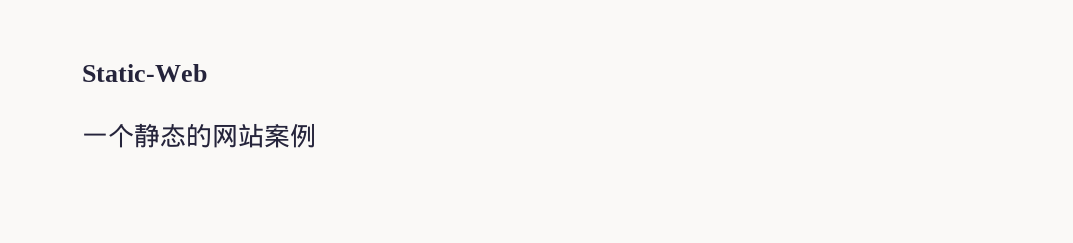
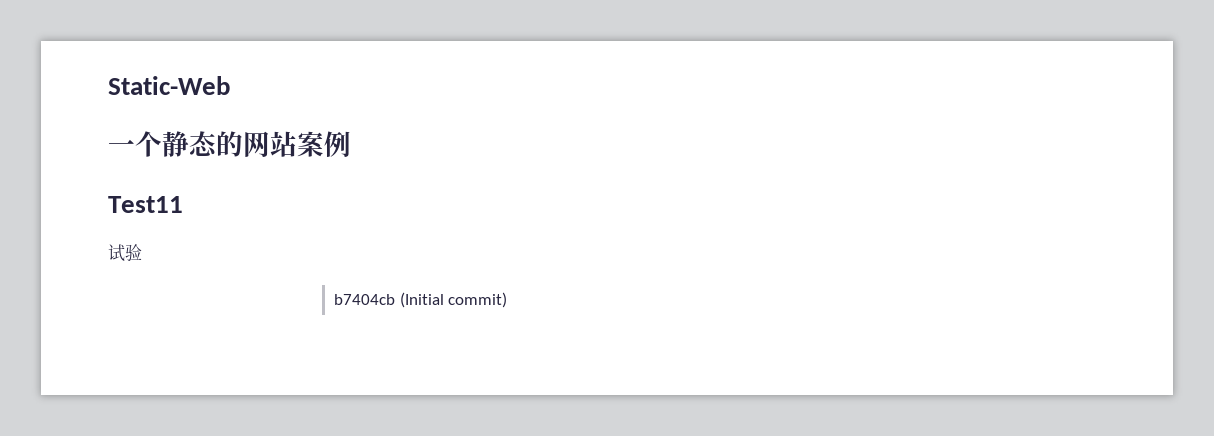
(316, 135) none -> [108,196,183,213] [108,244,142,262] [334,292,508,308] // Test11 // 试验 // b7404cb (Initial commit)

